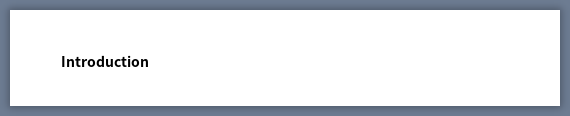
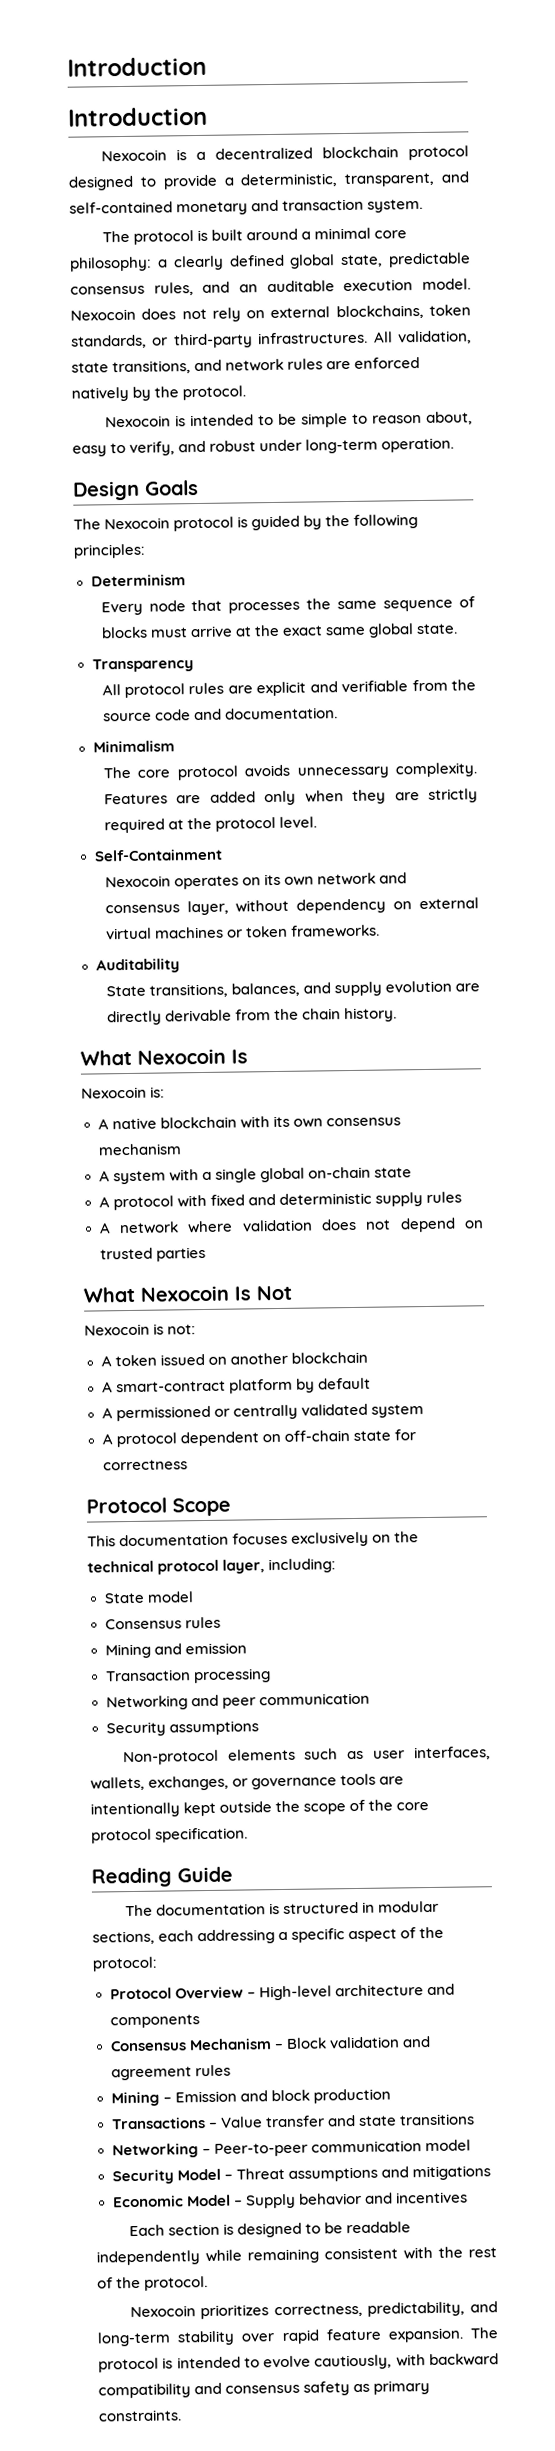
[61,55,149,67] Introduction -> [67,56,207,77] [67,106,208,127] [100,145,469,162] [68,171,469,191] [69,198,424,216] [101,227,408,245] [69,252,471,272] [70,278,471,296] [70,304,471,322] [71,330,472,349] [71,357,421,375] [71,385,247,402] [104,411,473,428] [72,437,455,457] [72,480,199,501] [73,514,419,532] [73,543,146,559] [90,574,186,587] [100,596,475,616] [100,623,459,639] [91,658,194,673] [101,679,476,699] [102,707,338,722] [92,740,175,753] [102,762,478,781] [103,788,478,806] [103,816,317,834] [93,848,223,862] [104,872,407,890] [104,897,479,916] [104,924,380,940] [95,958,180,974] [105,980,481,998] [106,1007,397,1026] [80,1048,248,1066] [81,1086,166,1099] [97,1115,401,1130] [97,1143,182,1156] [98,1166,412,1185] [98,1191,462,1211] [98,1217,485,1235] [99,1246,206,1262] [83,1285,292,1303] [84,1323,197,1336] [100,1351,368,1367] [101,1377,371,1394] [101,1403,424,1422] [101,1429,416,1448] [102,1459,188,1471] [86,1497,231,1517] [87,1531,420,1547] [87,1558,337,1575] [103,1591,194,1604] [104,1616,221,1630] [104,1642,247,1659] [104,1668,271,1684] [105,1692,370,1711] [105,1720,259,1737] [122,1746,491,1766] [90,1773,405,1791] [90,1799,430,1818] [91,1827,249,1844] [91,1866,233,1888] [124,1900,439,1917] [92,1926,445,1945] [92,1956,158,1972] [109,1983,455,2001] [109,2014,200,2029] [109,2036,431,2052] [110,2064,231,2081] [110,2088,391,2107] [110,2113,475,2130] [111,2139,471,2159] [111,2165,491,2185] [112,2191,468,2209] [128,2221,412,2238] [96,2246,497,2266] [97,2276,209,2291] [129,2301,498,2320] [97,2327,498,2347] [98,2353,499,2373] [98,2380,431,2399] [98,2409,182,2422] Introduction // Introduction // Nexocoin is a decentralized blockchain protocol designed to provide a deterministic, transparent, and self-contained monetary and transaction system. // The protocol is built around a minimal core philosophy: a clearly defined global state, predictable consensus rules, and an auditable execution model. Nexocoin does not rely on external blockchains, token standards, or third-party infrastructures. All validation, state transitions, and network rules are enforced natively by the protocol. // Nexocoin is intended to be simple to reason about, easy to verify, and robust under long-term operation. // Design Goals // The Nexocoin protocol is guided by the following principles: // Determinism // Every node that processes the same sequence of blocks must arrive at the exact same global state. // Transparency // All protocol rules are explicit and verifiable from the source code and documentation. // Minimalism // The core protocol avoids unnecessary complexity. Features are added only when they are strictly required at the protocol level. // Self-Containment // Nexocoin operates on its own network and consensus layer, without dependency on external virtual machines or token frameworks. // Auditability // State transitions, balances, and supply evolution are directly derivable from the chain history. // What Nexocoin Is // Nexocoin is: // A native blockchain with its own consensus mechanism // A system with a single global on-chain state // A protocol with fixed and deterministic supply rules // A network where validation does not depend on trusted parties // What Nexocoin Is Not // Nexocoin is not: // A token issued on another blockchain // A smart-contract platform by default // A permissioned or centrally validated system // A protocol dependent on off-chain state for correctness // Protocol Scope // This documentation focuses exclusively on the technical protocol layer, including: // State model // Consensus rules // Mining and emission // Transaction processing // Networking and peer communication // Security assumptions // Non-protocol elements such as user interfaces, wallets, exchanges, or governance tools are intentionally kept outside the scope of the core protocol specification. // Reading Guide // The documentation is structured in modular sections, each addressing a specific aspect of the protocol: // Protocol Overview – High-level architecture and components // Consensus Mechanism – Block validation and agreement rules // Mining – Emission and block production // Transactions – Value transfer and state transitions // Networking – Peer-to-peer communication model // Security Model – Threat assumptions and mitigations // Economic Model – Supply behavior and incentives // Each section is designed to be readable independently while remaining consistent with the rest of the protocol. // Nexocoin prioritizes correctness, predictability, and long-term stability over rapid feature expansion. The protocol is intended to evolve cautiously, with backward compatibility and consensus safety as primary constraints.

